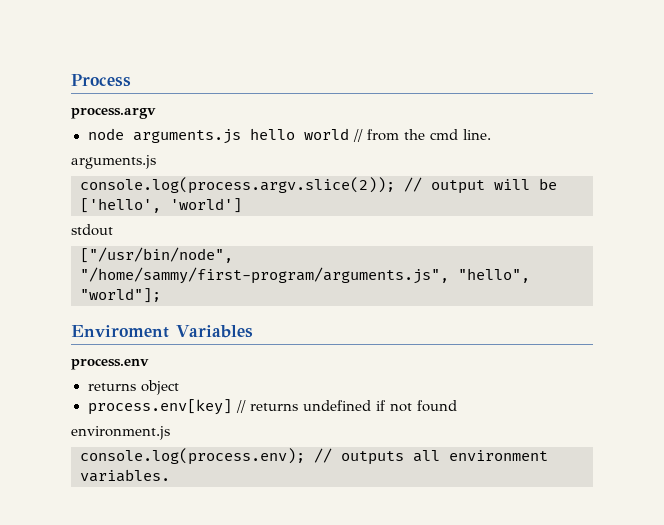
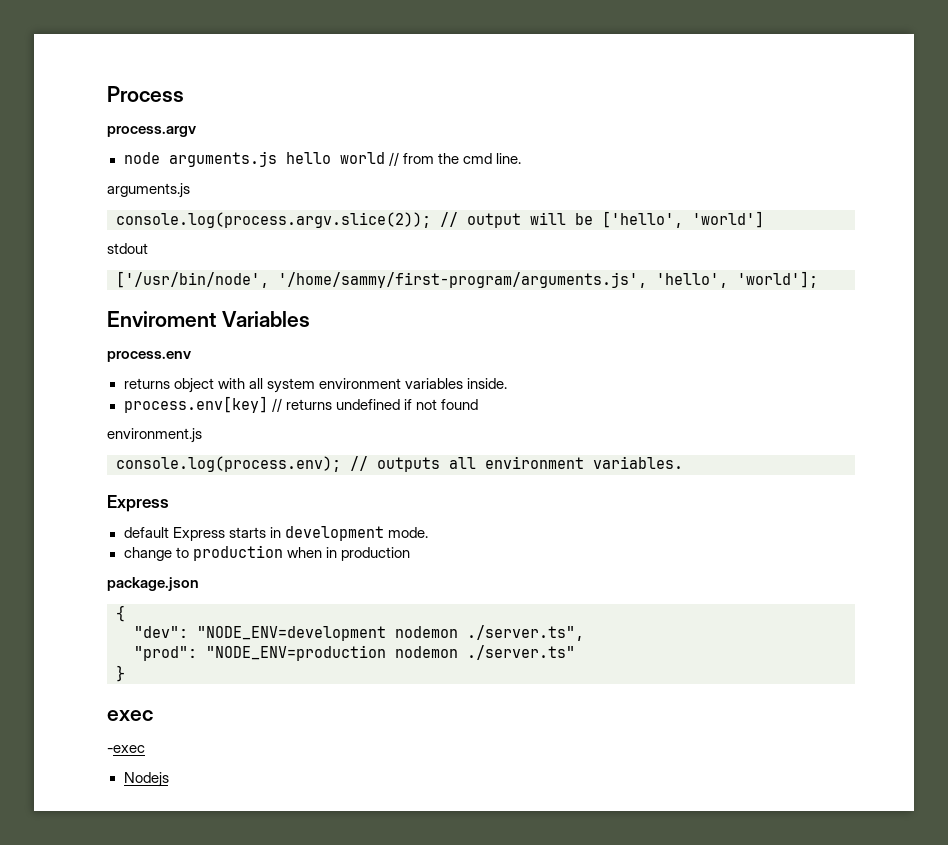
[80,247,233,263] [80,267,530,284] [80,288,161,303] ["/usr/bin/node", "/home/sammy/first-program/arguments.js", "hello", "world"]; -> [116,271,818,288] ['/usr/bin/node', '/home/sammy/first-program/arguments.js', 'hello', 'world'];
(179, 387) none -> [217,378,507,393] with all system environment variables inside.
(170, 475) none -> [107,495,169,512] [123,526,428,541] [123,545,410,561] [107,577,199,591] [116,605,125,622] [134,625,584,641] [134,645,575,661] [116,665,125,682] [107,710,153,721] [107,745,145,753] [123,772,169,787] // Express // default Express starts in development mode. // change to production when in production // package.json // { // "dev": "NODE_ENV=development nodemon ./server.ts", // "prod": "NODE_ENV=production nodemon ./server.ts" // } // exec // -exec // Nodejs

